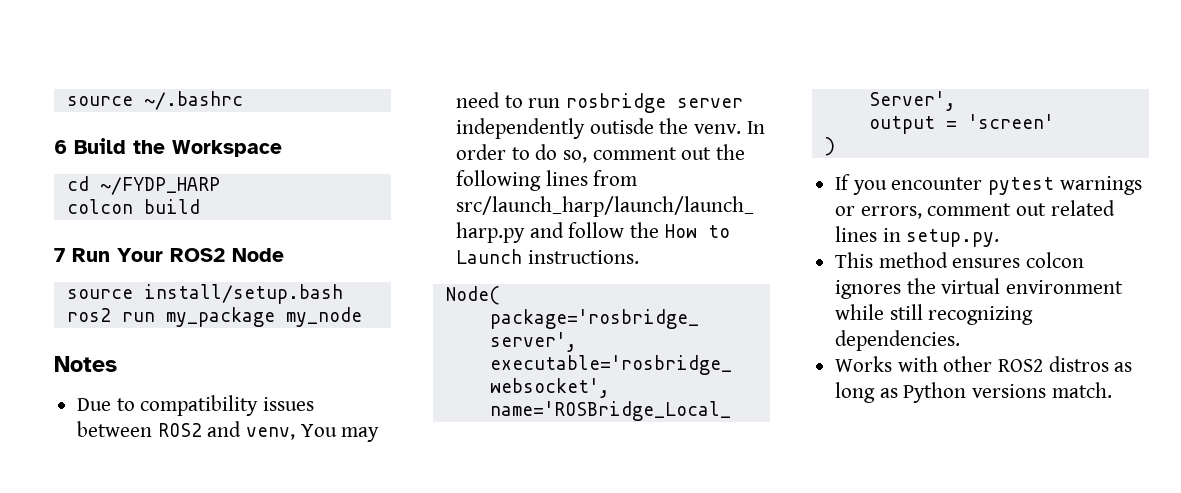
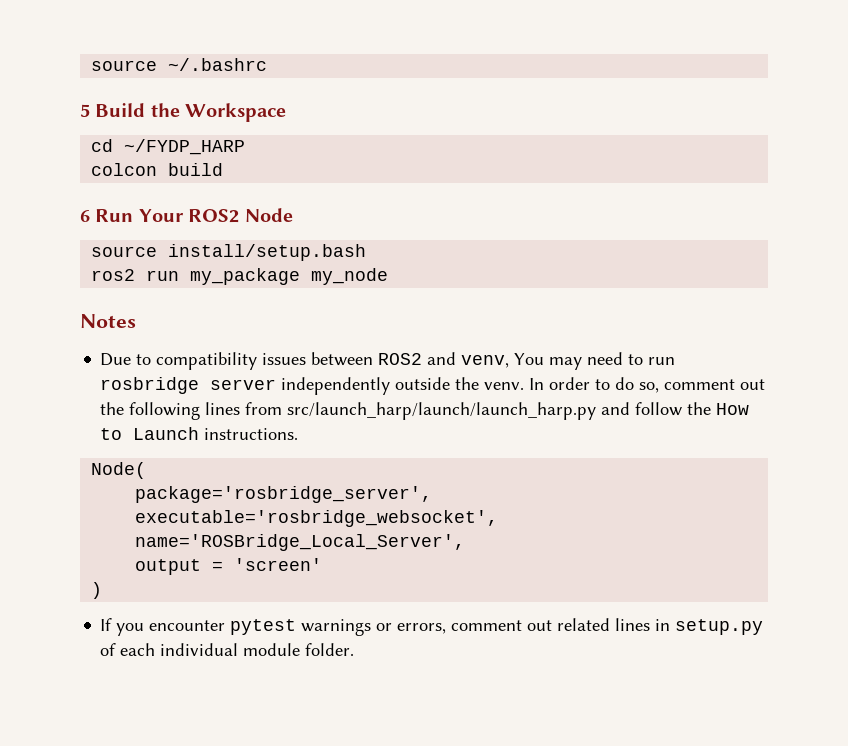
[54,140,67,154] 6 -> [80,104,90,117] 5
[54,248,65,262] 7 -> [80,210,90,222] 6
[589,118,654,134] outisde -> [395,377,451,390] outside
[906,229,1000,247] [835,252,1085,268] [835,278,1124,299] [835,304,1034,325] [835,330,961,351] [835,356,1133,372] [835,382,1112,403] setup.py. // This method ensures colcon ignores the virtual environment while still recognizing dependencies. // Works with other ROS2 distros as long as Python versions match. -> [675,619,764,635] [100,643,355,656] setup.py of each individual module folder.

